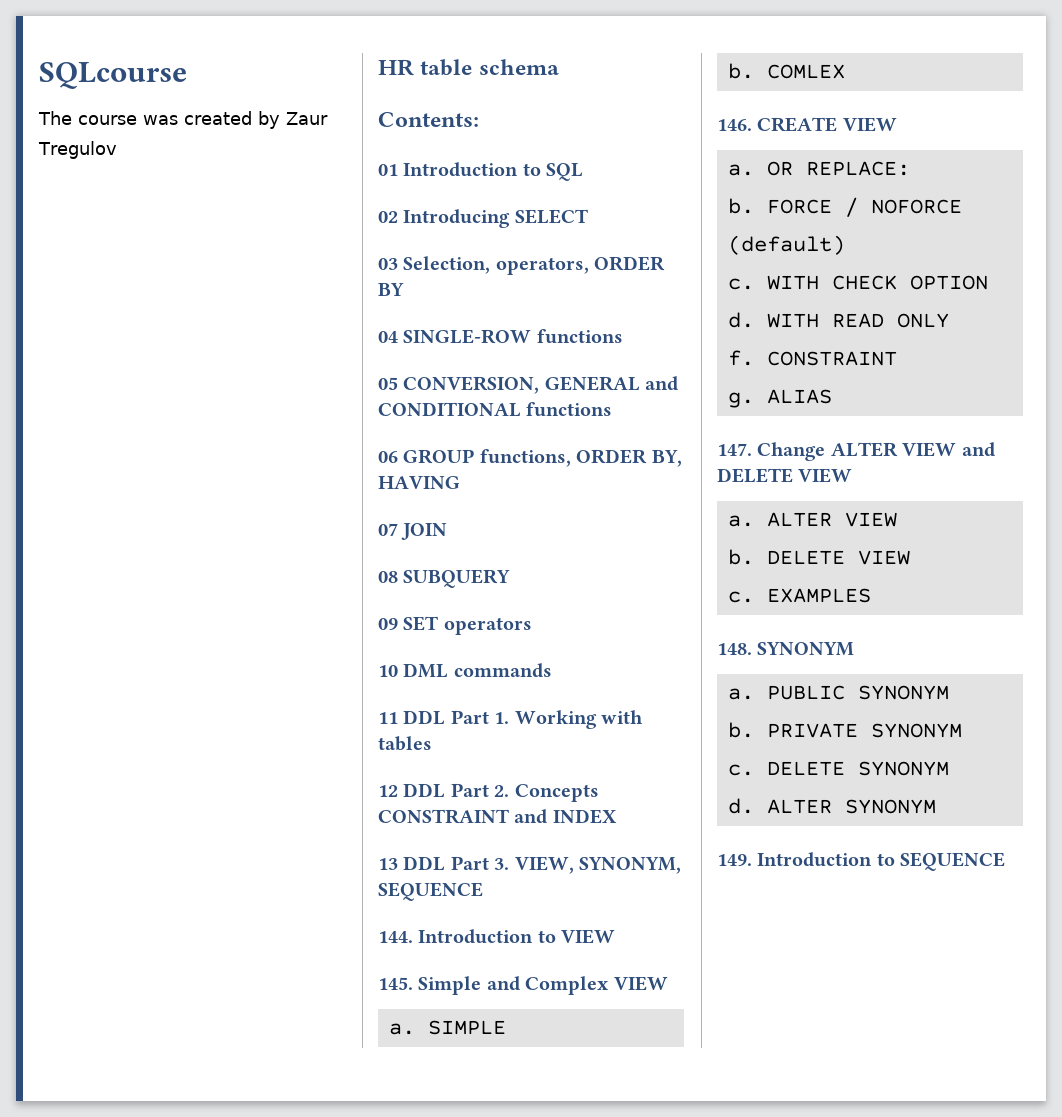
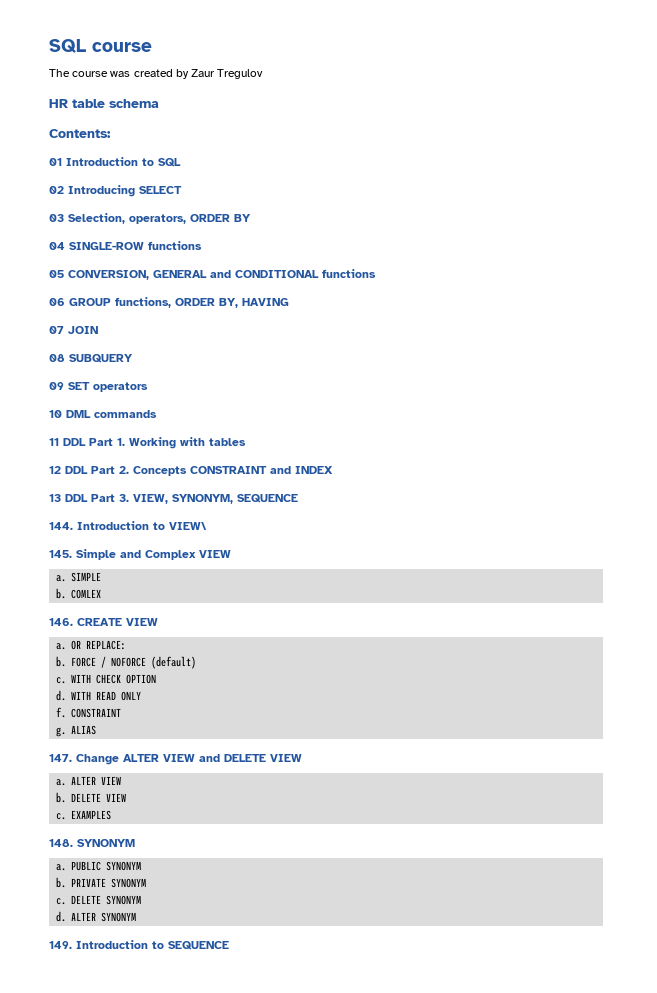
[39,62,187,89] SQLcourse -> [49,39,152,53] SQL course
[561,929,616,944] VIEW -> [169,522,207,530] VIEW\

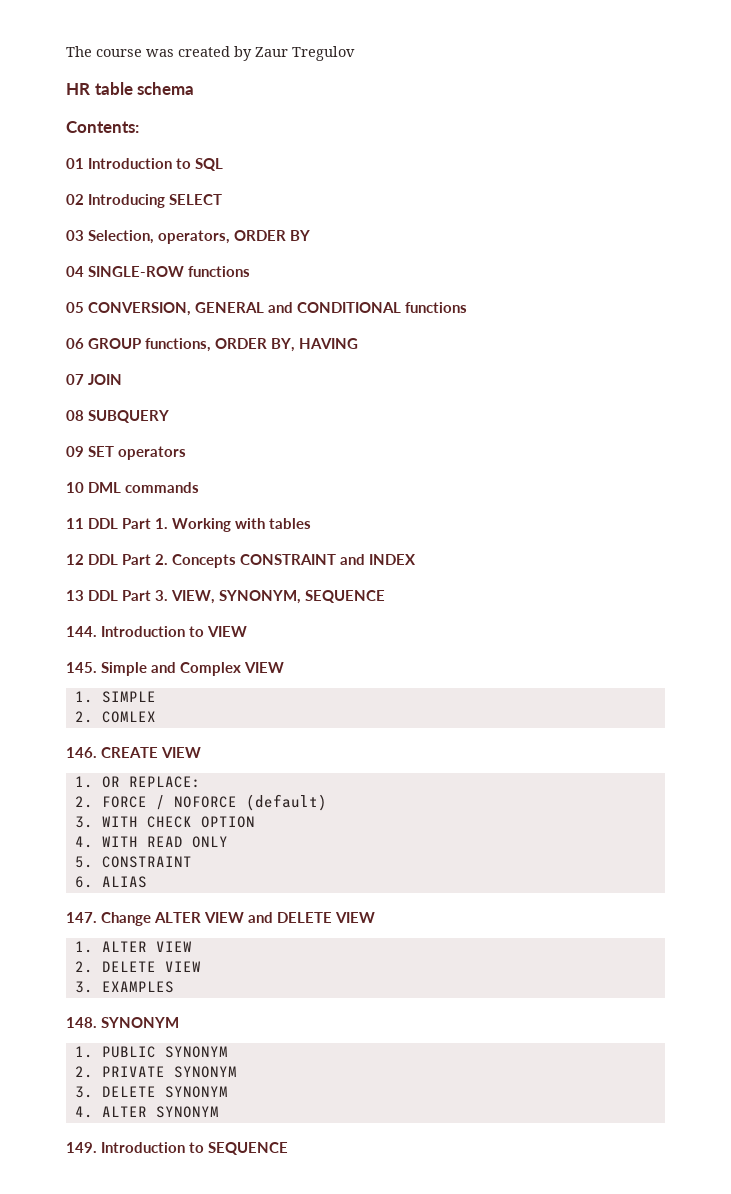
[49,39,152,53] SQL course // -> (66, 51) none
[169,522,207,530] VIEW\ -> [207,626,247,637] VIEW
[56,575,67,582] a. -> [74,691,93,703] 1.
[56,588,67,599] b. -> [74,711,93,723] 2.
[56,643,67,650] a. -> [74,776,93,788] 1.
[56,656,67,667] b. -> [74,796,93,808] 2.
[56,677,67,684] c. -> [74,816,93,828] 3.
[56,690,67,701] d. -> [74,836,93,848] 4.
[56,707,67,718] f. -> [74,856,93,868] 5.
[56,727,67,737] g. -> [74,876,93,888] 6.
[56,779,67,786] a. -> [74,941,93,953] 1.
[56,792,127,803] [56,813,67,820] b. DELETE VIEW // c. -> [74,961,201,973] [74,981,93,993] 2. DELETE VIEW // 3.
[56,864,67,871] a. -> [74,1046,93,1058] 1.
[56,877,67,888] b. -> [74,1066,93,1078] 2.
[56,898,67,905] c. -> [74,1086,93,1098] 3.
[56,911,67,922] d. -> [74,1106,93,1118] 4.

